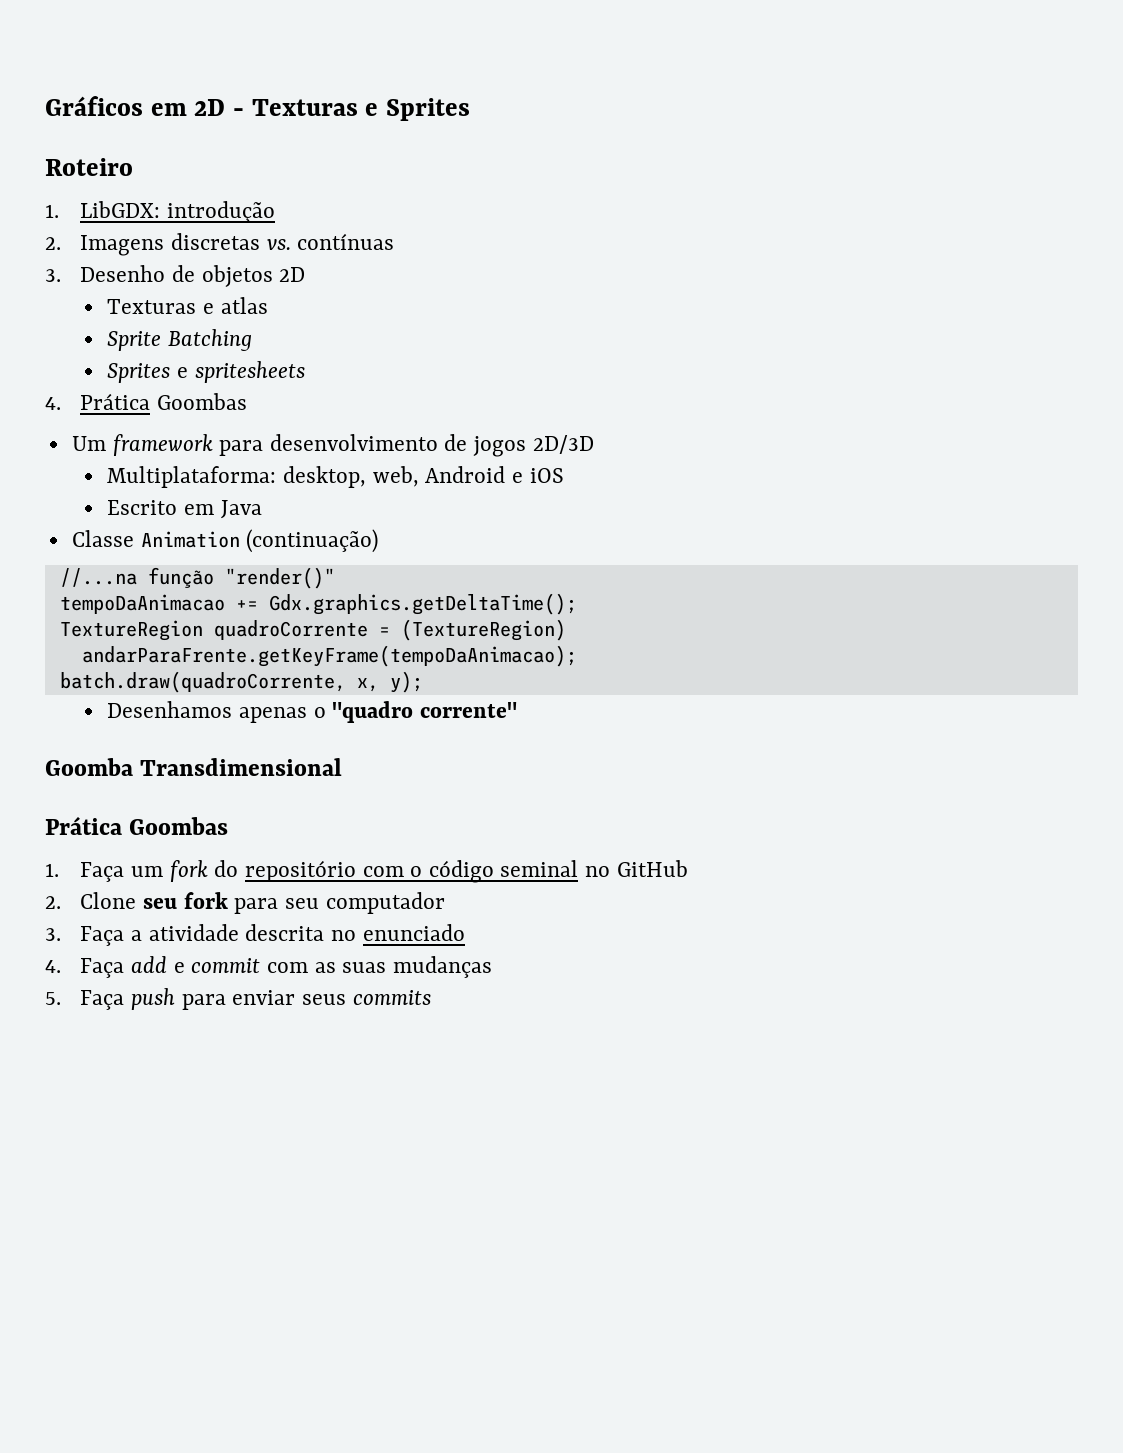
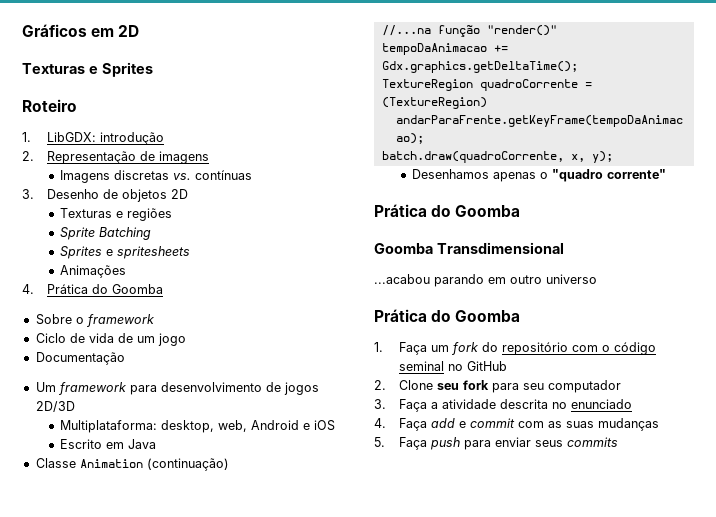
[233,108,245,116] - -> (140, 31) //
(61, 243) none -> [46,151,209,164] Representação de imagens //
[220,297,268,314] atlas -> [127,208,173,221] regiões
(305, 372) none -> [60,265,127,278] // Animações
[157,393,248,410] Goombas -> [91,284,163,294] [35,314,155,327] [35,333,186,346] [35,352,125,365] do Goomba // Sobre o framework // Ciclo de vida de um jogo // Documentação
(517, 710) none -> [374,204,521,217] // Prática do Goomba
[45,816,229,835] // Prática Goombas -> [374,274,597,287] [374,309,521,322] // ...acabou parando em outro universo // Prática do Goomba

